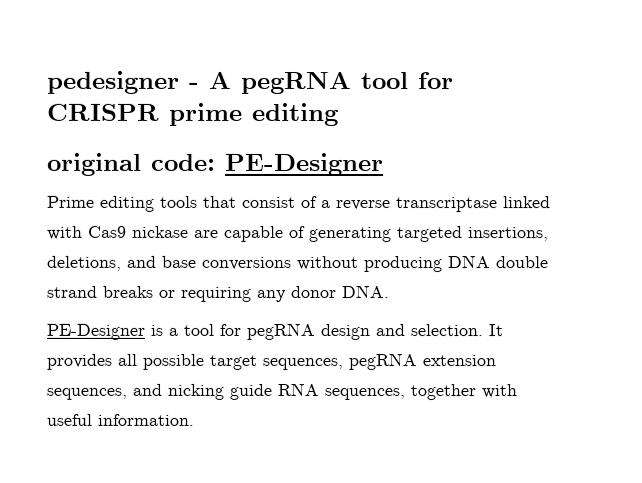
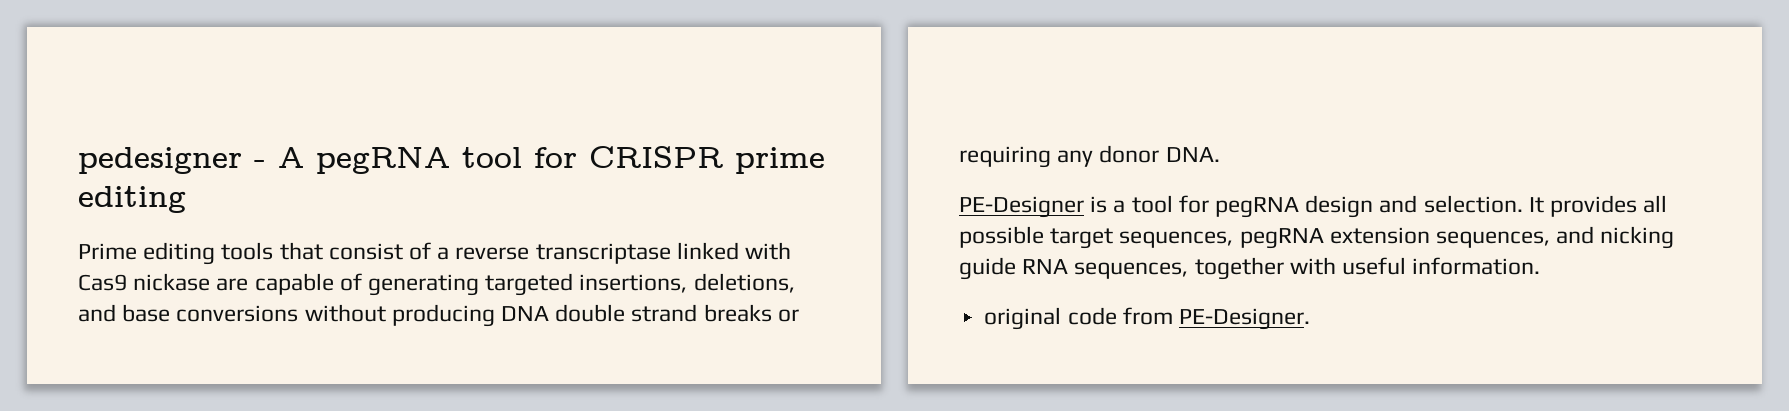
[47,152,384,177] // original code: PE-Designer -> (186, 199) none
(194, 419) none -> [984,307,1310,330] // original code from PE-Designer.

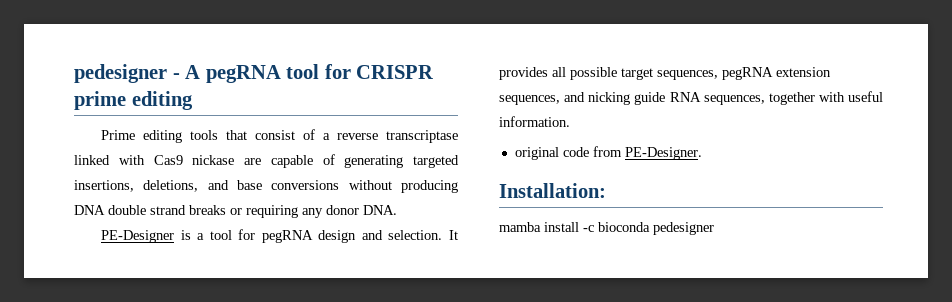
(1310, 319) none -> [499,183,606,198] [499,222,714,235] // Installation: // mamba install -c bioconda pedesigner

